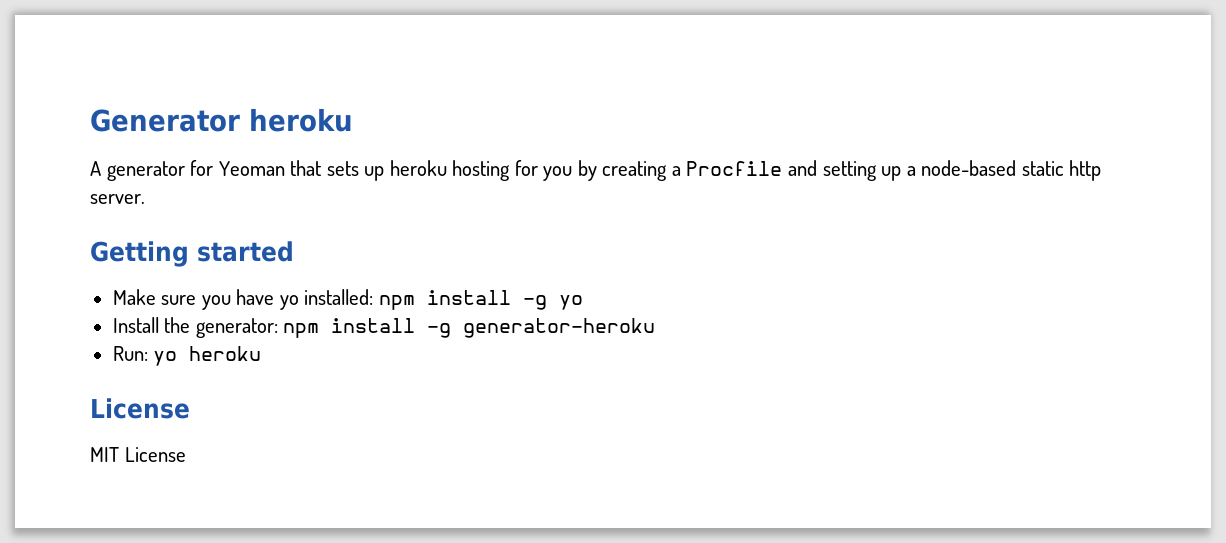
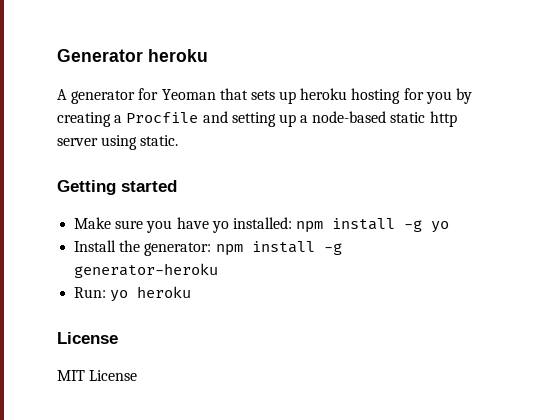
[90,194,145,204] server. -> [57,135,179,150] server using static.

